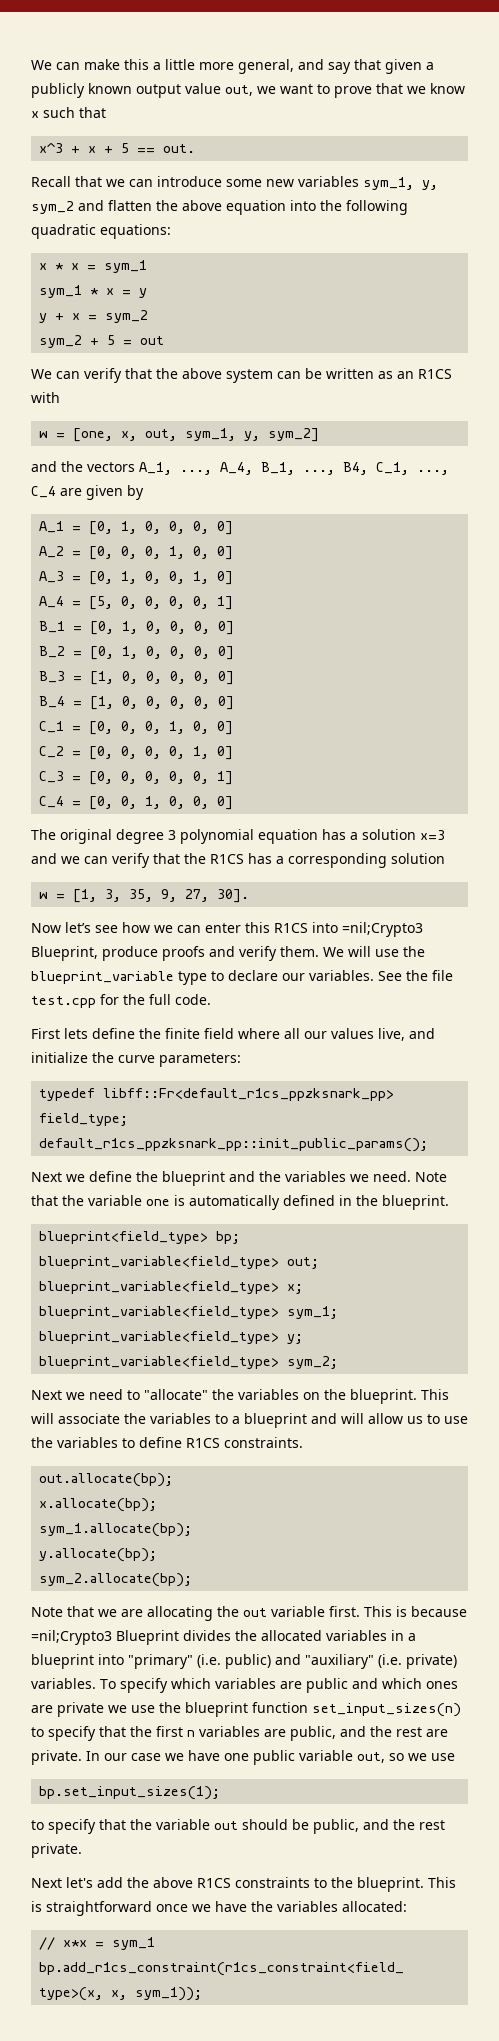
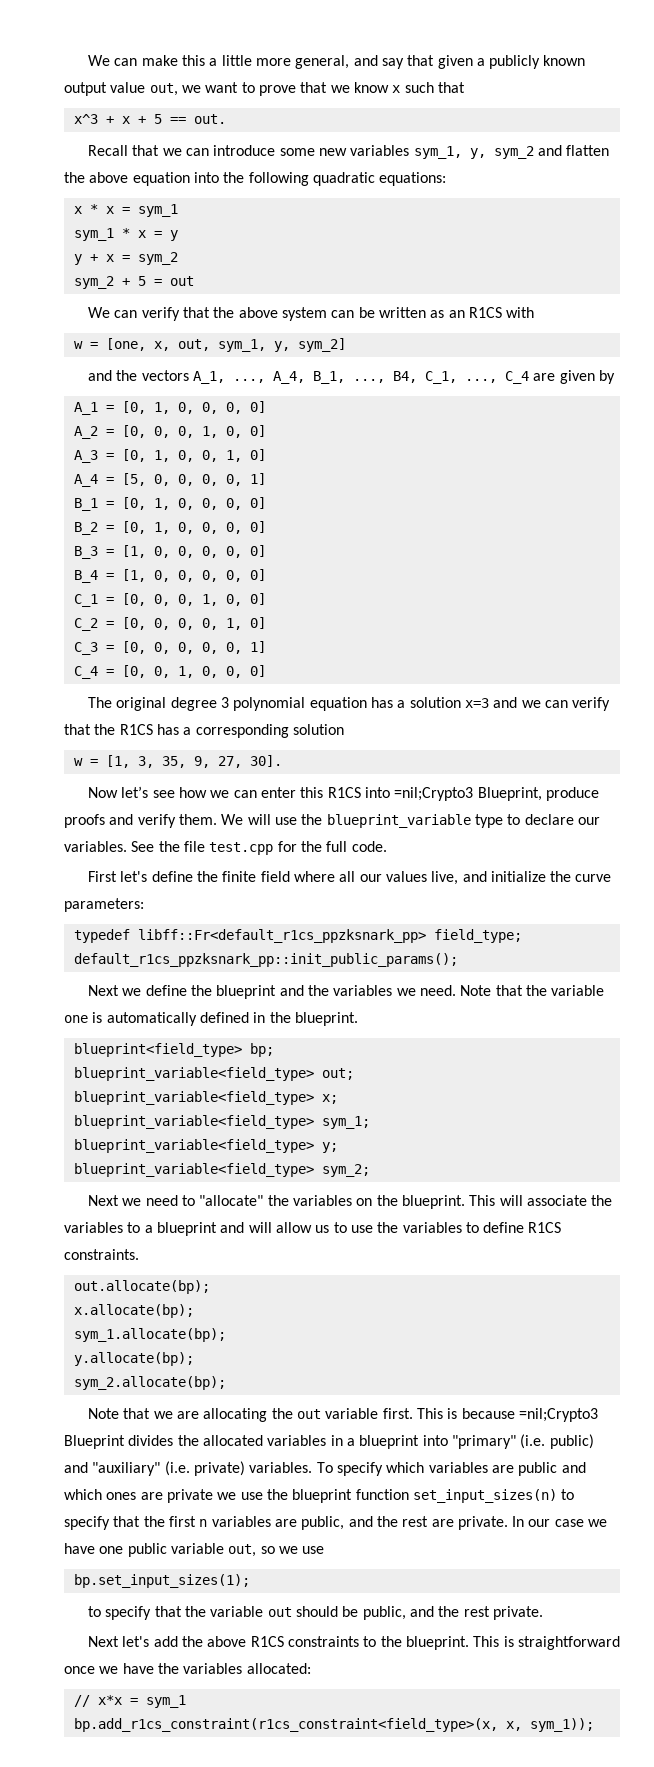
[64,1028,88,1039] lets -> [120,871,148,882] let's

